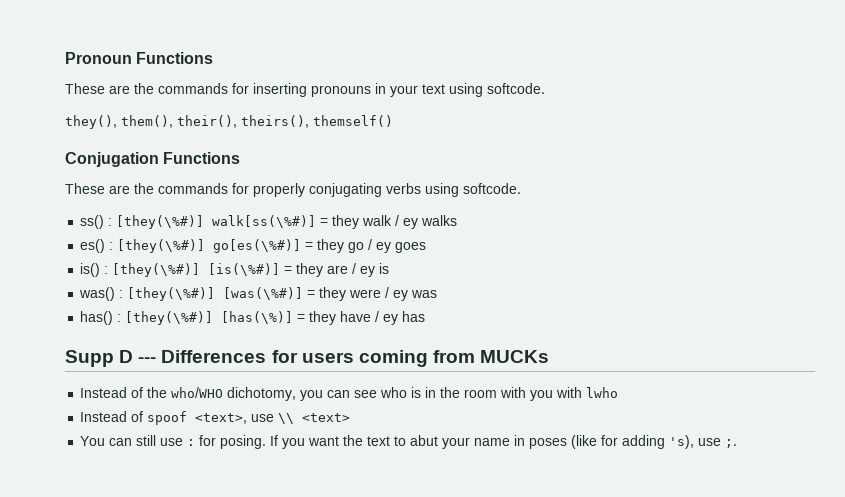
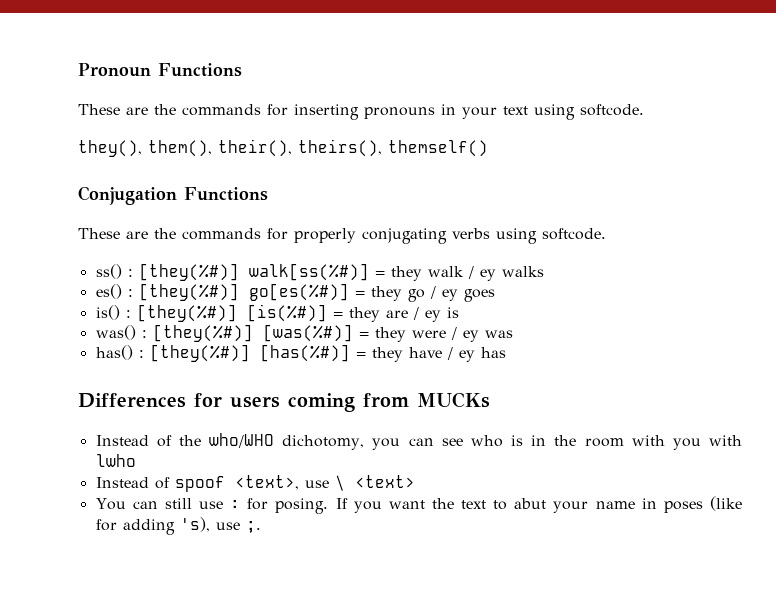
[116,215,317,229] [they(\%#)] walk[ss(\%#)] -> [138,263,369,281] [they(%#)] walk[ss(%#)]
[117,239,302,253] [they(\%#)] go[es(\%#)] -> [138,283,349,301] [they(%#)] go[es(%#)]
[112,263,281,277] [they(\%#)] [is(\%#)] -> [136,304,327,322] [they(%#)] [is(%#)]
[127,287,304,301] [they(\%#)] [was(\%#)] -> [152,324,353,342] [they(%#)] [was(%#)]
[125,311,294,325] [they(\%#)] [has(\%)] -> [149,344,350,362] [they(%#)] [has(%#)]
[65,350,157,367] Supp D --- -> (506, 352) none
[278,413,295,424] \\ -> [334,475,345,491] \

